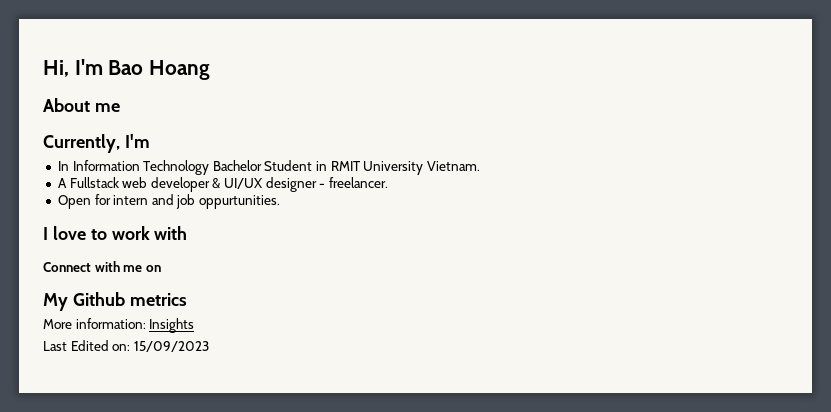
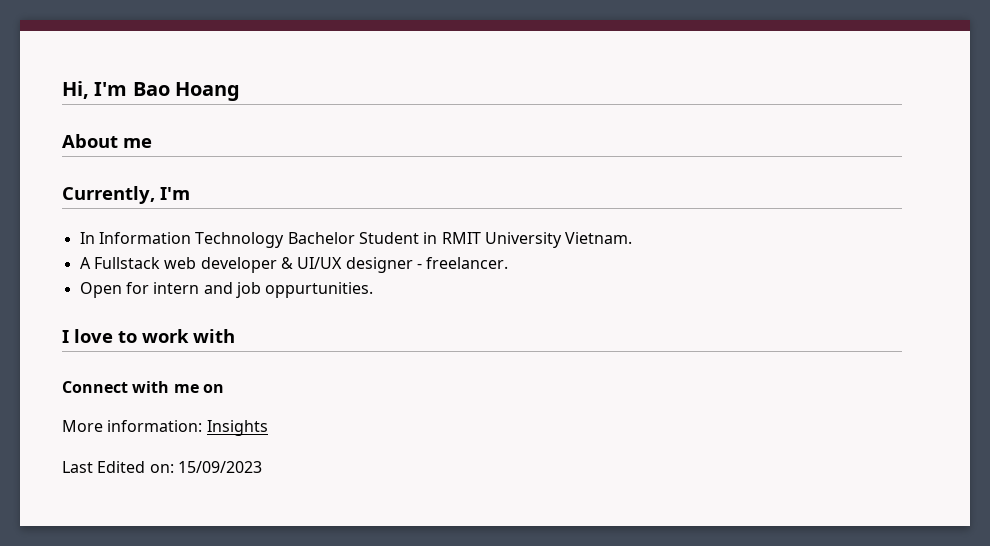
[43,292,187,311] // My Github metrics -> (224, 388) none

